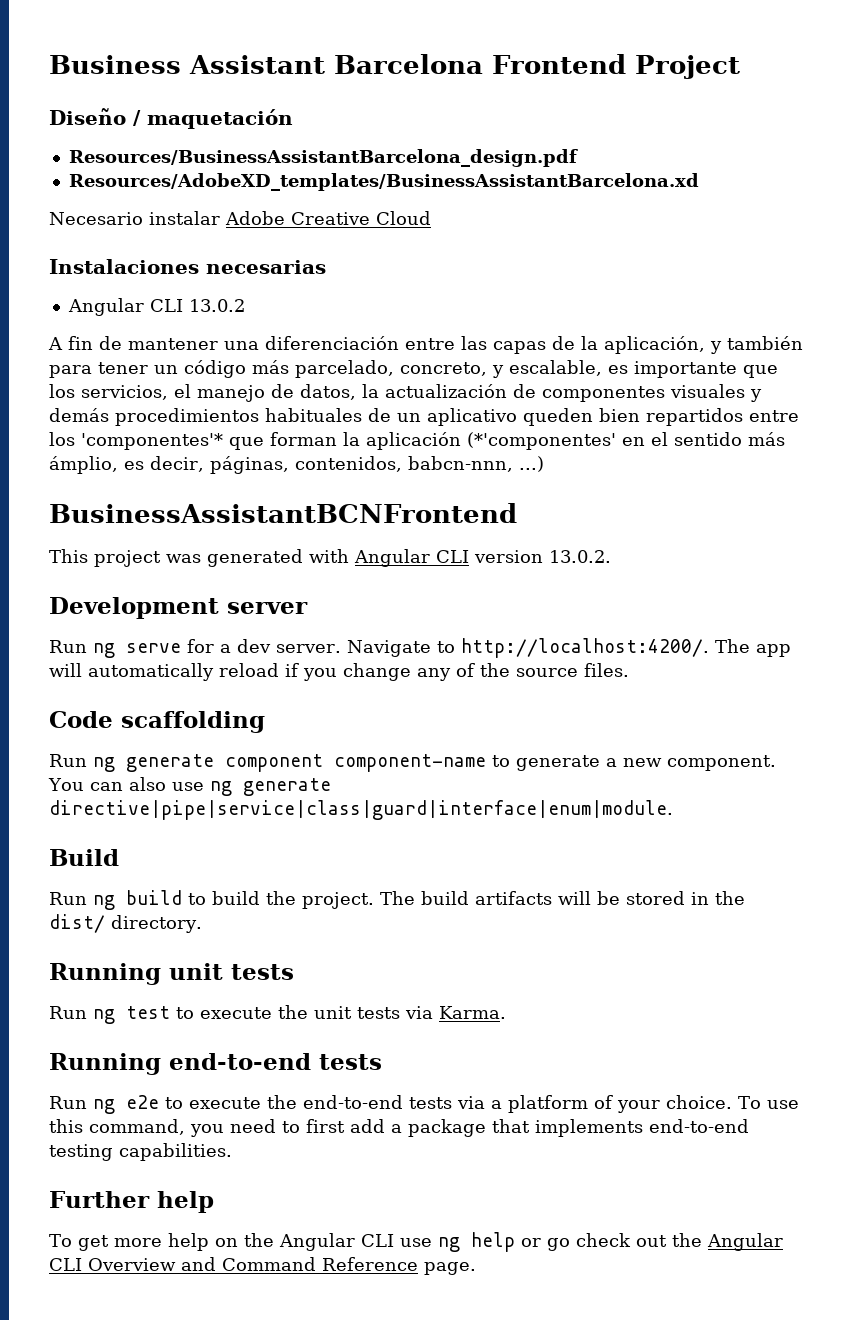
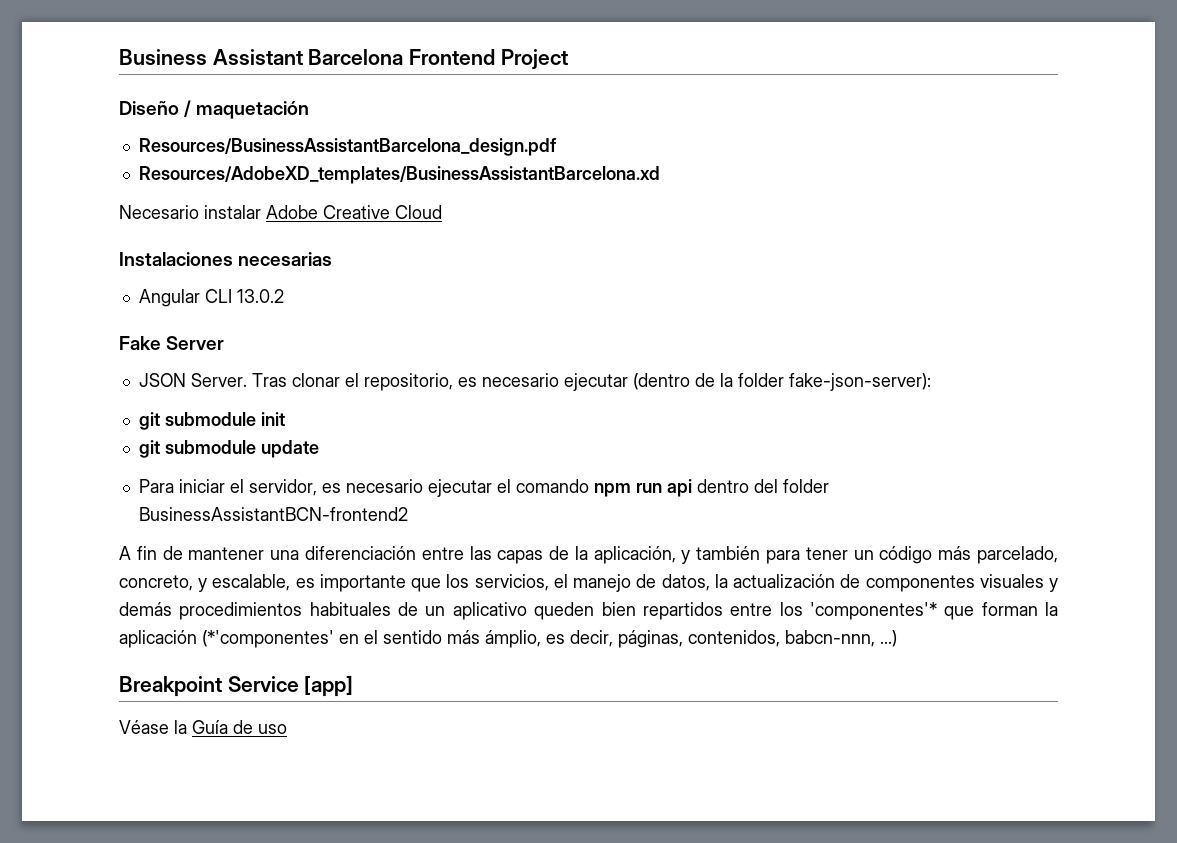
(245, 305) none -> [119,336,225,350] [138,373,931,391] [138,412,285,430] [138,440,319,458] [138,479,829,497] [138,507,408,521] // Fake Server // JSON Server. Tras clonar el repositorio, es necesario ejecutar (dentro de la folder fake-json-server): // git submodule init // git submodule update // Para iniciar el servidor, es necesario ejecutar el comando npm run api dentro del folder BusinessAssistantBCN-frontend2
[49,503,517,523] [49,549,611,567] [49,597,308,619] [49,638,791,658] [49,663,629,681] [49,711,265,733] [49,754,776,772] [48,777,331,796] [49,800,673,820] [49,849,119,866] [49,890,745,910] [49,914,202,933] [49,963,294,985] [49,1005,506,1024] [49,1053,382,1075] [49,1095,799,1114] [49,1119,749,1137] [49,1143,232,1161] [49,1191,214,1213] [49,1232,783,1252] [49,1257,476,1275] BusinessAssistantBCNFrontend // This project was generated with Angular CLI version 13.0.2. // Development server // Run ng serve for a dev server. Navigate to http://localhost:4200/. The app will automatically reload if you change any of the source files. // Code scaffolding // Run ng generate component component-name to generate a new component. You can also use ng generate directive|pipe|service|class|guard|interface|enum|module. // Build // Run ng build to build the project. The build artifacts will be stored in the dist/ directory. // Running unit tests // Run ng test to execute the unit tests via Karma. // Running end-to-end tests // Run ng e2e to execute the end-to-end tests via a platform of your choice. To use this command, you need to first add a package that implements end-to-end testing capabilities. // Further help // To get more help on the Angular CLI use ng help or go check out the Angular CLI Overview and Command Reference page. -> [119,675,354,697] [119,720,287,734] Breakpoint Service [app] // Véase la Guía de uso

